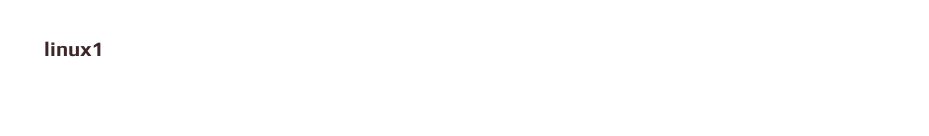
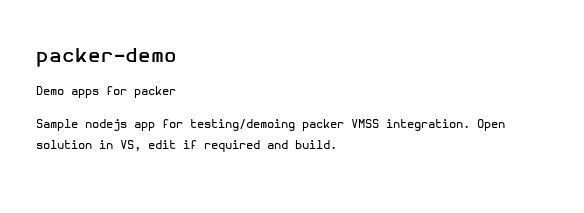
[44,41,104,57] linux1 -> [36,48,177,67] [36,86,176,98] [36,119,505,131] [36,140,337,152] packer-demo // Demo apps for packer // Sample nodejs app for testing/demoing packer VMSS integration. Open solution in VS, edit if required and build.

